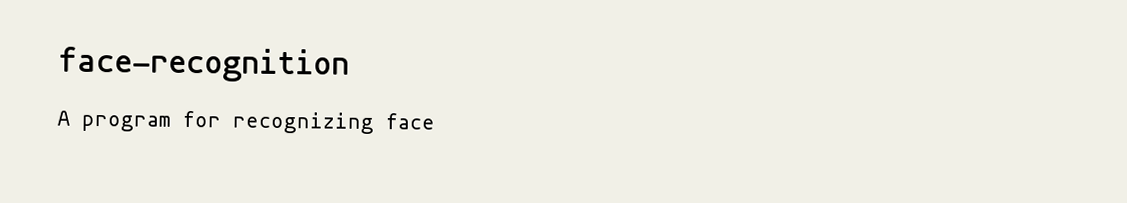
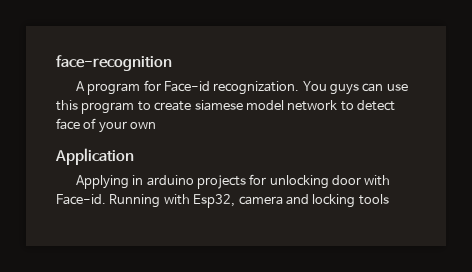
[232,111,435,134] recognizing face -> [163,81,408,95] [56,100,395,114] [56,118,157,133] [55,148,134,165] [75,174,391,189] [56,194,389,208] Face-id recognization. You guys can use this program to create siamese model network to detect face of your own // Application // Applying in arduino projects for unlocking door with Face-id. Running with Esp32, camera and locking tools

